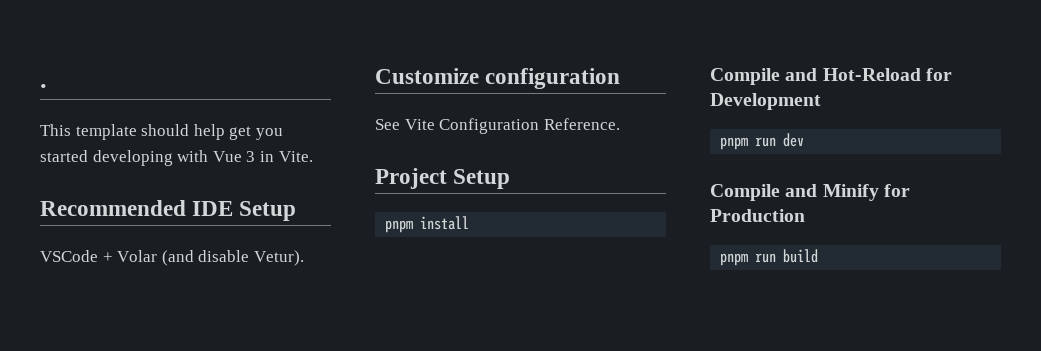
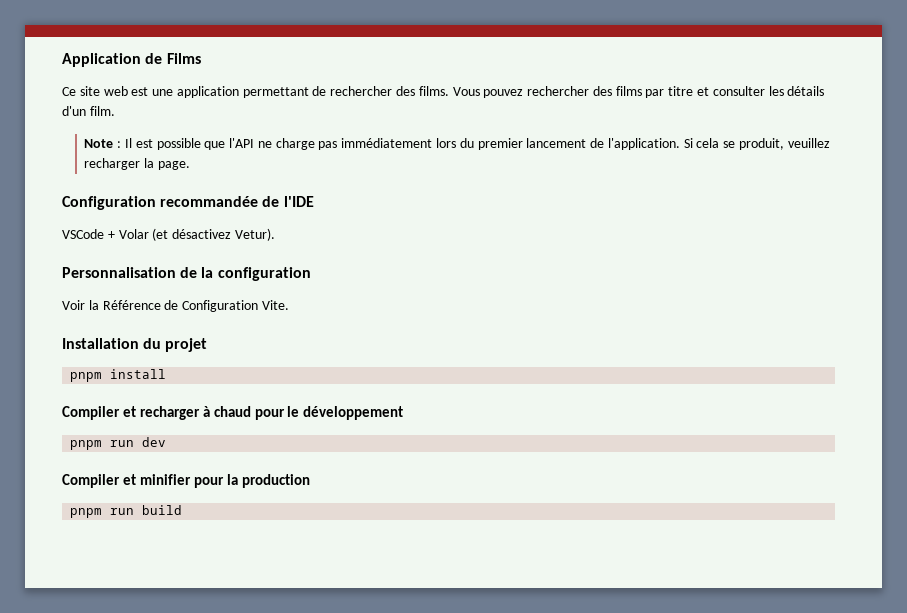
[40,84,47,88] [40,124,283,140] [40,150,313,166] [40,200,297,221] . // This template should help get you started developing with Vue 3 in Vite. // Recommended IDE Setup -> [62,53,201,67] [62,86,825,98] [62,106,115,116] [84,138,830,150] [84,158,190,170] [62,196,314,210] Application de Films // Ce site web est une application permettant de rechercher des films. Vous pouvez rechercher des films par titre et consulter les détails d'un film. // Note : Il est possible que l'API ne charge pas immédiatement lors du premier lancement de l'application. Si cela se produit, veuillez recharger la page. // Configuration recommandée de l'IDE
[161,250,250,266] (and disable -> [152,228,232,241] (et désactivez
[375,68,621,89] [375,118,620,134] [375,168,511,189] [385,216,470,233] [710,68,952,85] [710,93,821,110] [720,133,805,150] [710,184,910,201] [710,209,805,222] Customize configuration // See Vite Configuration Reference. // Project Setup // pnpm install // Compile and Hot-Reload for Development // pnpm run dev // Compile and Minify for Production -> [62,267,311,281] [62,300,289,312] [62,338,208,352] [70,369,167,382] [62,406,404,420] [70,437,167,450] [62,474,310,488] Personnalisation de la configuration // Voir la Référence de Configuration Vite. // Installation du projet // pnpm install // Compiler et recharger à chaud pour le développement // pnpm run dev // Compiler et minifier pour la production

